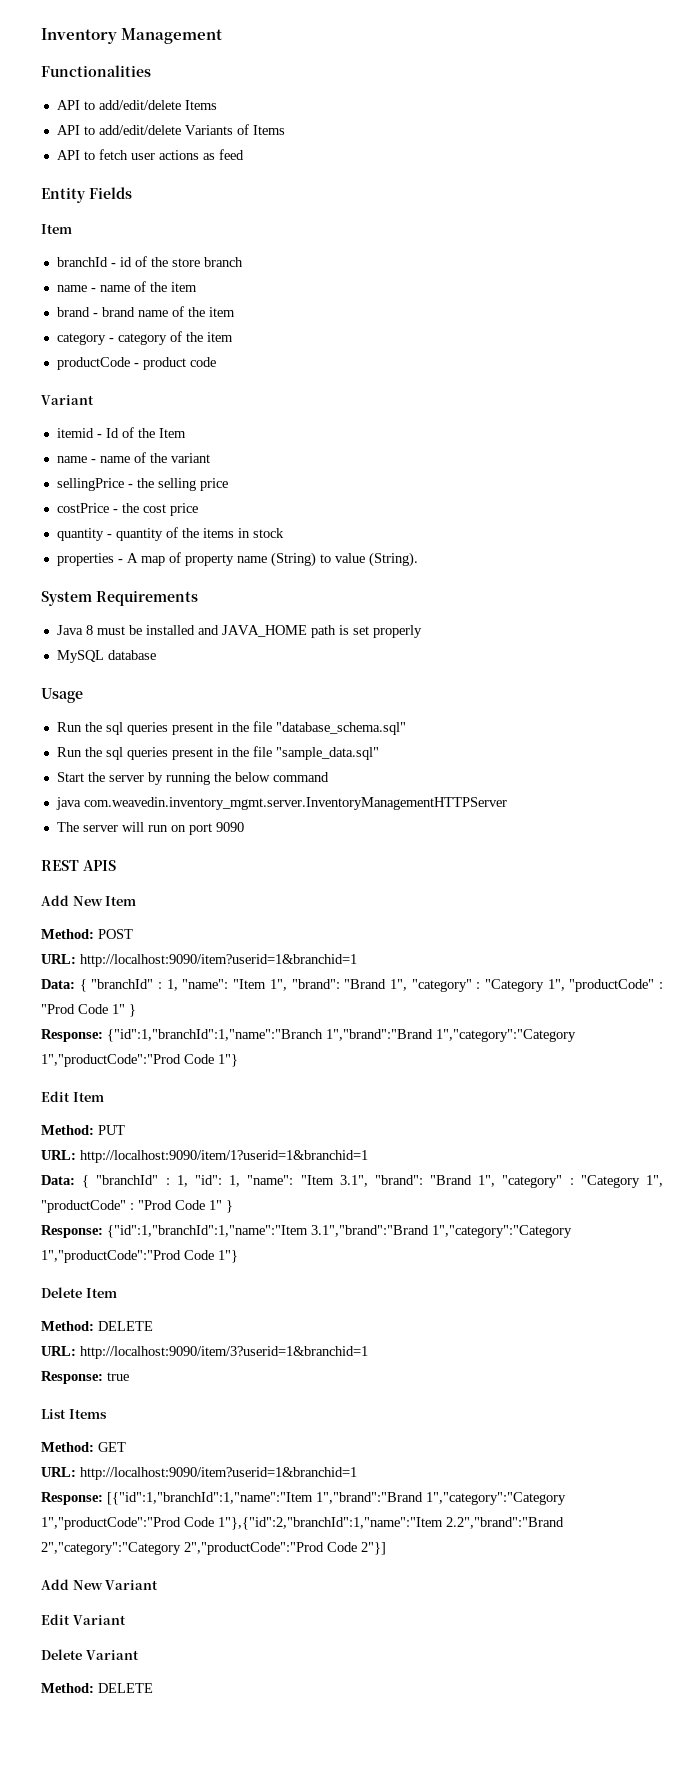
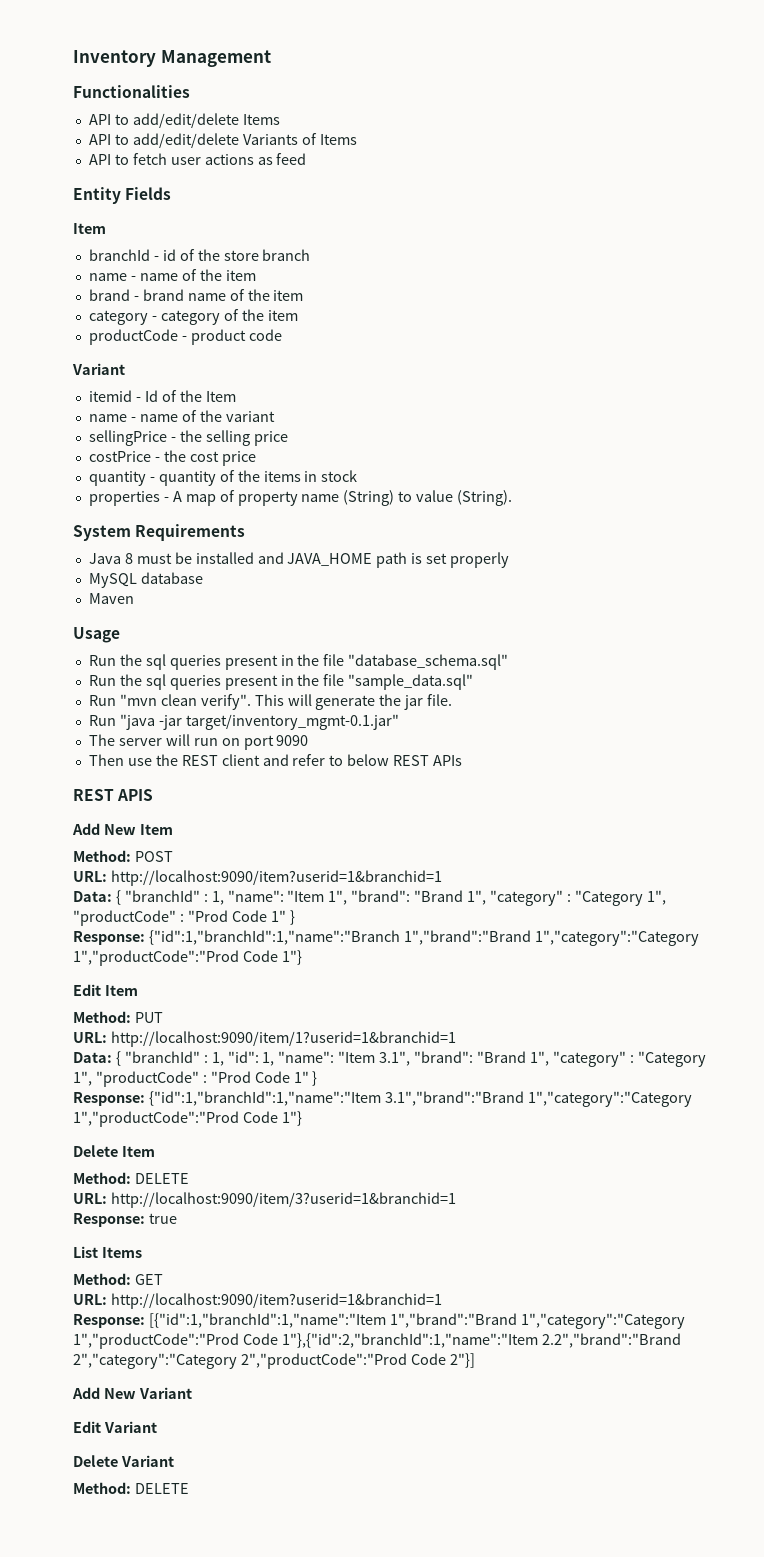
(156, 655) none -> [88,593,134,604] // Maven
[56,772,329,785] [55,797,507,810] Start the server by running the below command // java com.weavedin.inventory_mgmt.server.InventoryManagementHTTPServer -> [88,694,453,710] [88,714,399,730] Run "mvn clean verify". This will generate the jar file. // Run "java -jar target/inventory_mgmt-0.1.jar"
(244, 827) none -> [88,754,463,766] // Then use the REST client and refer to below REST APIs

